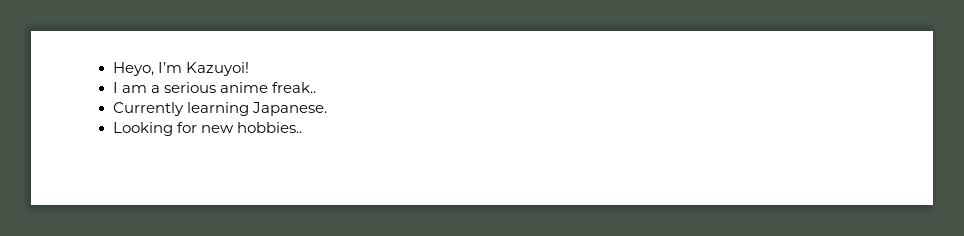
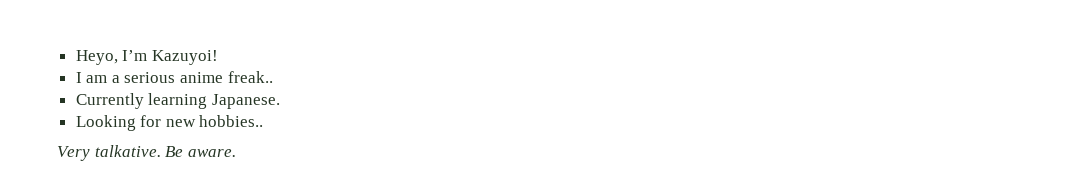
(302, 127) none -> [57,145,236,161] // Very talkative. Be aware.

